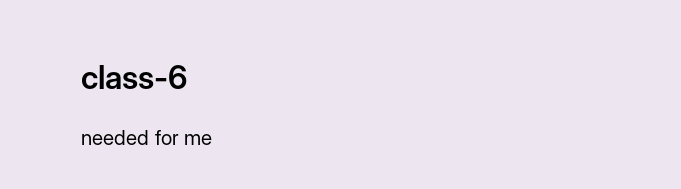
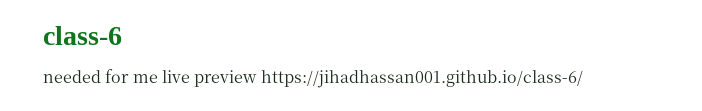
(213, 139) none -> [161,70,583,88] live preview https://jihadhassan001.github.io/class-6/

